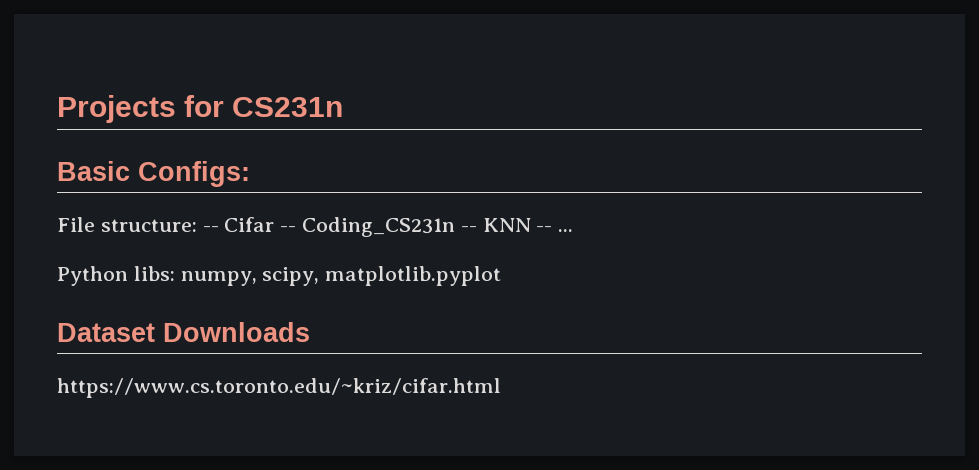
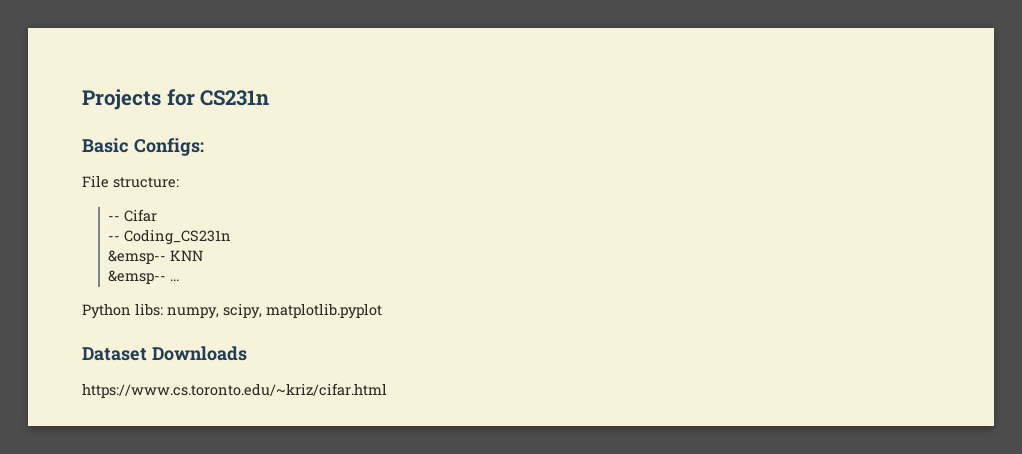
(197, 225) none -> (179, 182) //
(275, 224) none -> (158, 215) //
[460,226,477,232] -- -> [108,250,167,264] // &emsp--
[536,226,553,232] -- -> [108,270,167,284] // &emsp--

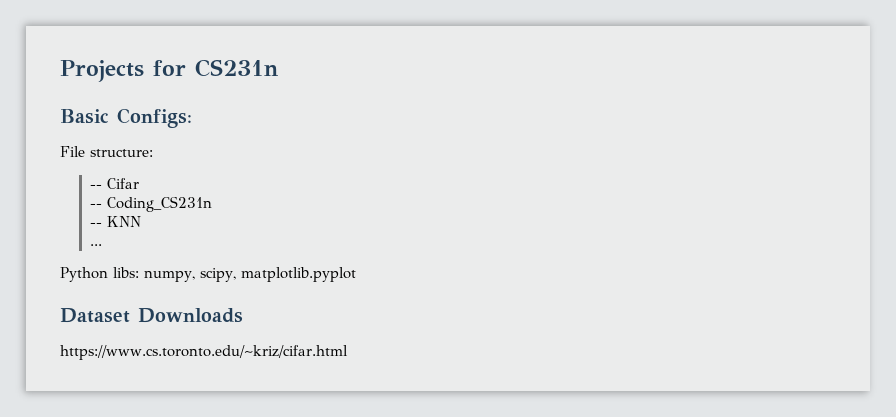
[108,250,167,264] &emsp-- -> [89,222,102,227] --
[108,270,167,284] &emsp-- -> (141, 221) none

